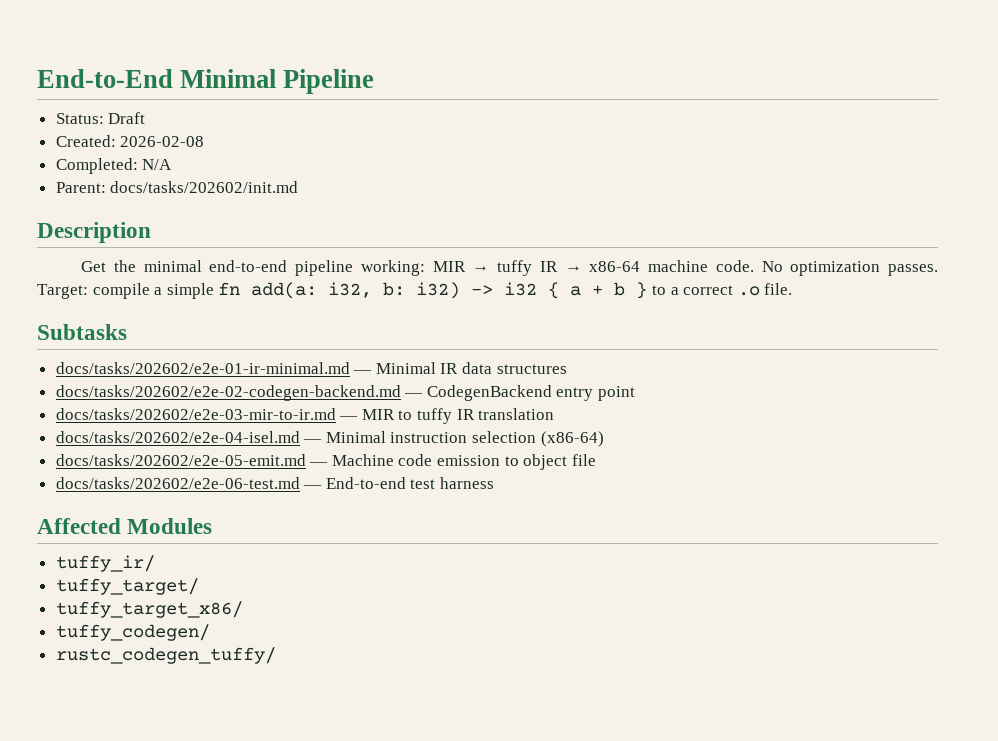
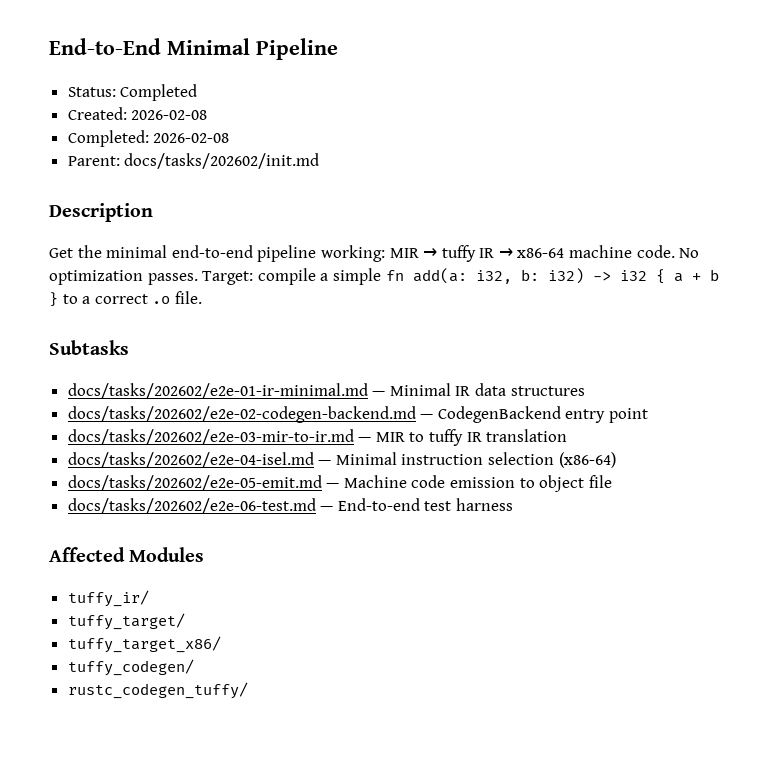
[108,112,146,124] Draft -> [120,84,198,101] Completed
[142,159,173,170] N/A -> [153,133,230,143] 2026-02-08

